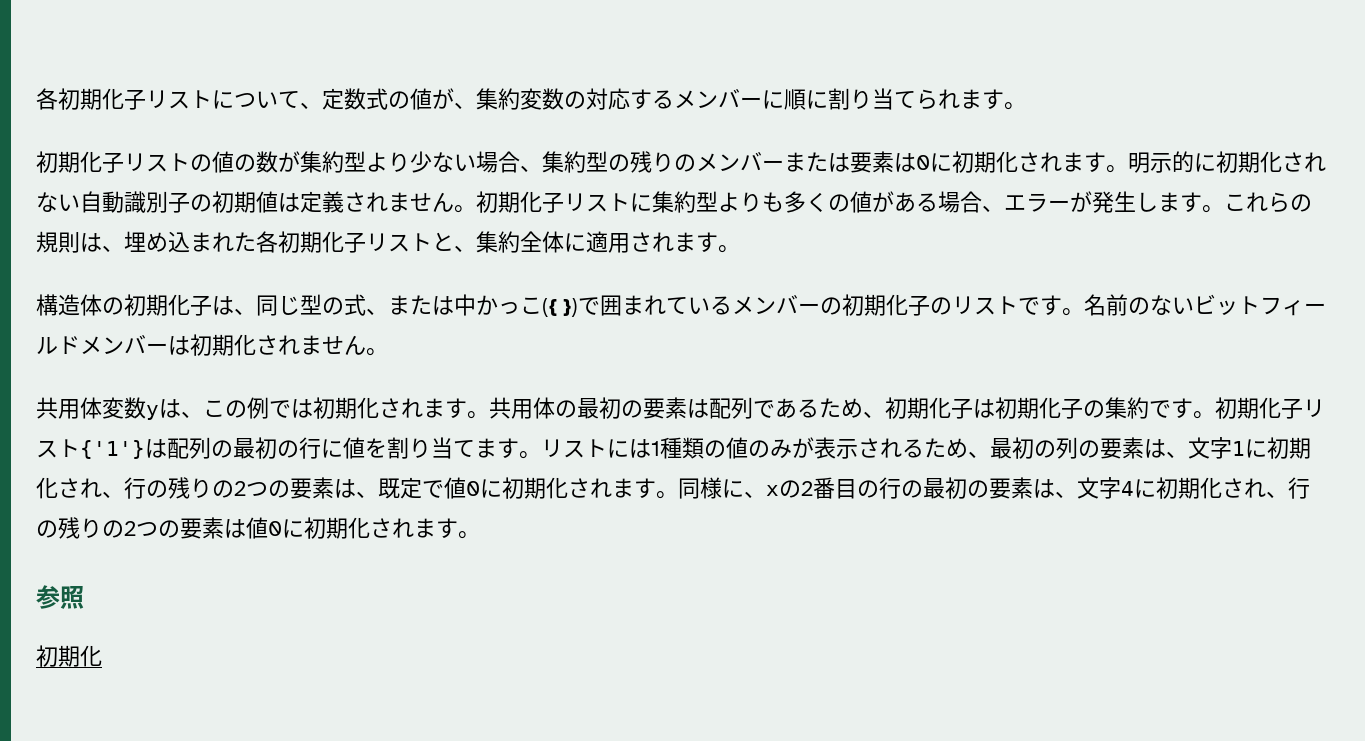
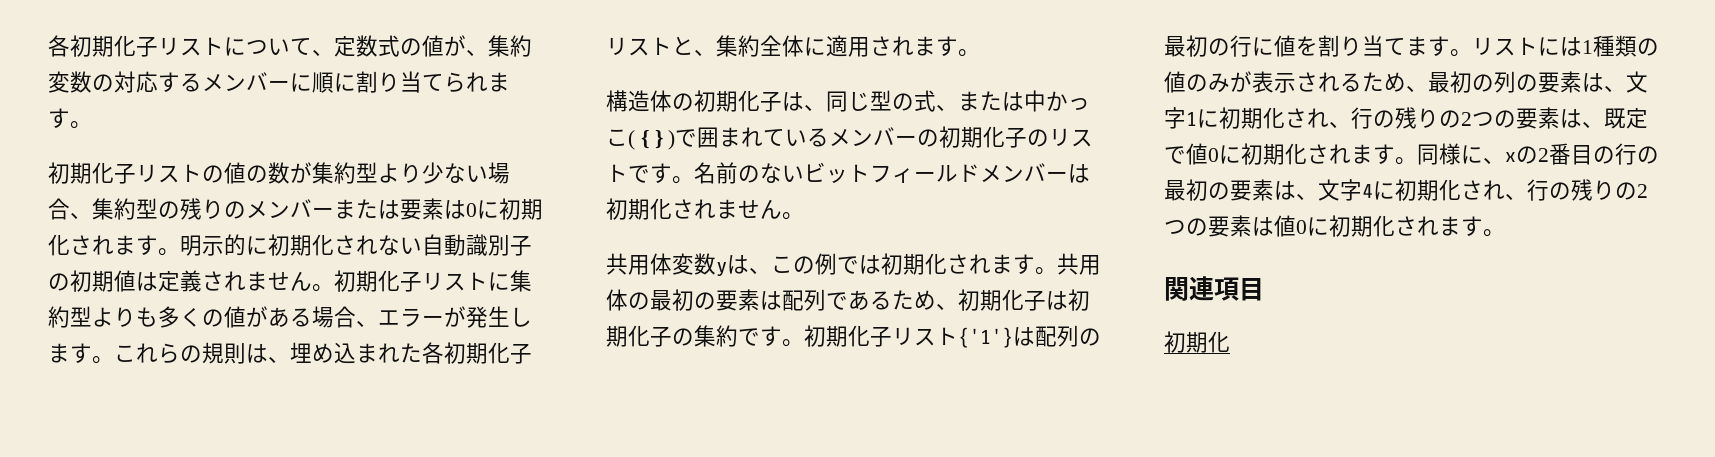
[542,298,578,317] ({ }) -> [628,130,676,150] ( { } )
[36,585,84,609] 参照 -> [1164,276,1264,301] 関連項目

